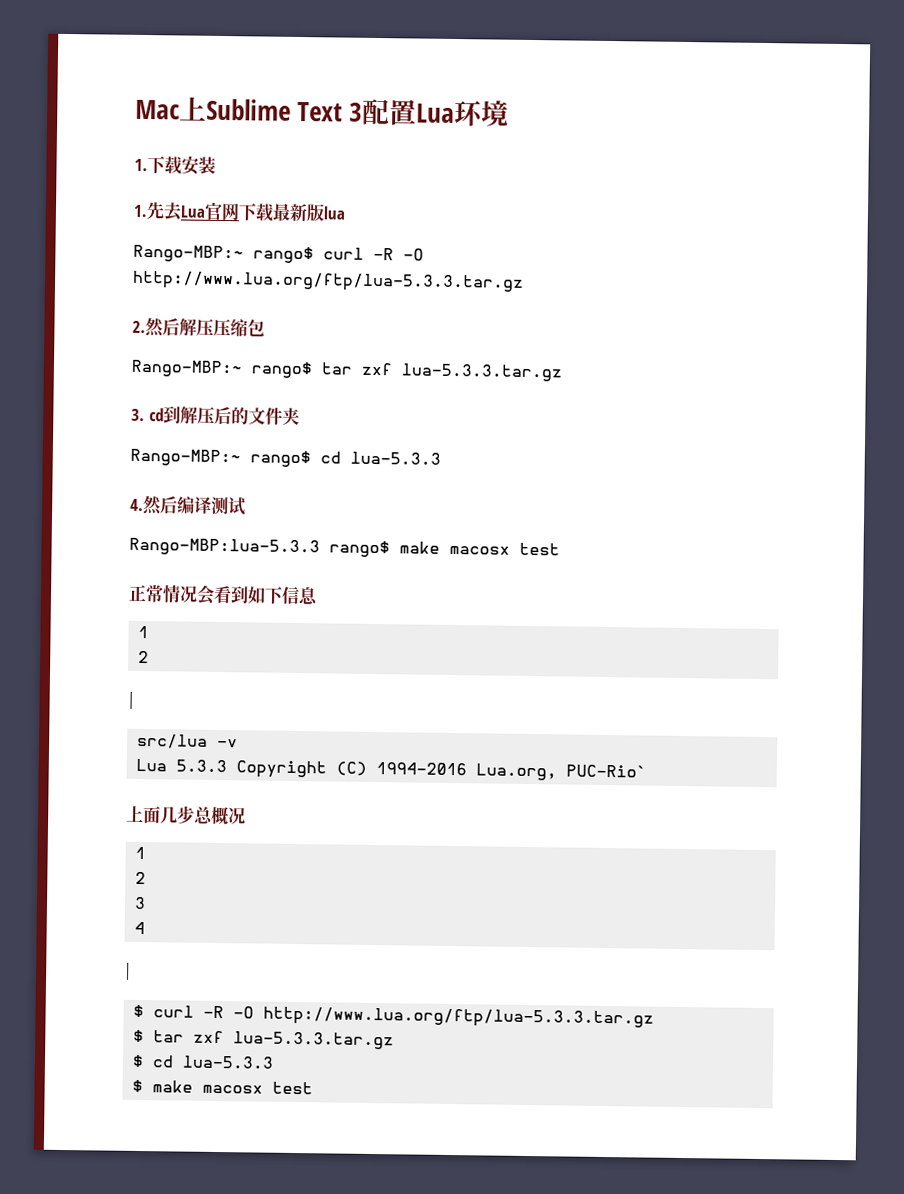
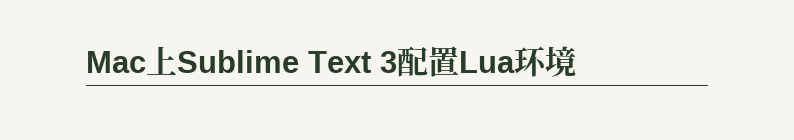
[134,155,216,175] [133,202,346,222] [133,244,424,264] [132,270,524,293] [132,317,265,337] [131,359,563,382] [131,406,300,426] [130,448,441,468] [130,495,246,516] [129,537,560,558] [128,584,319,606] [138,625,150,639] [138,650,150,664] [127,691,135,709] [137,733,239,749] [136,758,648,781] [126,805,246,826] [135,846,147,860] [135,871,147,885] [134,896,147,910] [134,921,146,935] [124,962,132,980] [133,1004,655,1029] [133,1029,395,1050] [132,1054,275,1069] [132,1079,314,1095] // 1.下载安装 // 1.先去Lua官网下载最新版lua // Rango-MBP:~ rango$ curl -R -O http://www.lua.org/ftp/lua-5.3.3.tar.gz // 2.然后解压压缩包 // Rango-MBP:~ rango$ tar zxf lua-5.3.3.tar.gz // 3. cd到解压后的文件夹 // Rango-MBP:~ rango$ cd lua-5.3.3 // 4.然后编译测试 // Rango-MBP:lua-5.3.3 rango$ make macosx test // 正常情况会看到如下信息 // 1 // 2 // | // src/lua -v // Lua 5.3.3 Copyright (C) 1994-2016 Lua.org, PUC-Rio` // 上面几步总概况 // 1 // 2 // 3 // 4 // | // $ curl -R -O http://www.lua.org/ftp/lua-5.3.3.tar.gz // $ tar zxf lua-5.3.3.tar.gz // $ cd lua-5.3.3 // $ make macosx test -> (576, 61) none

